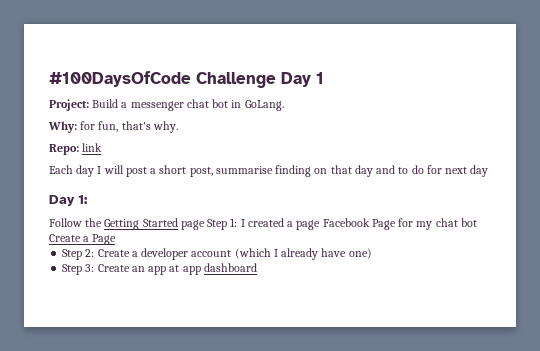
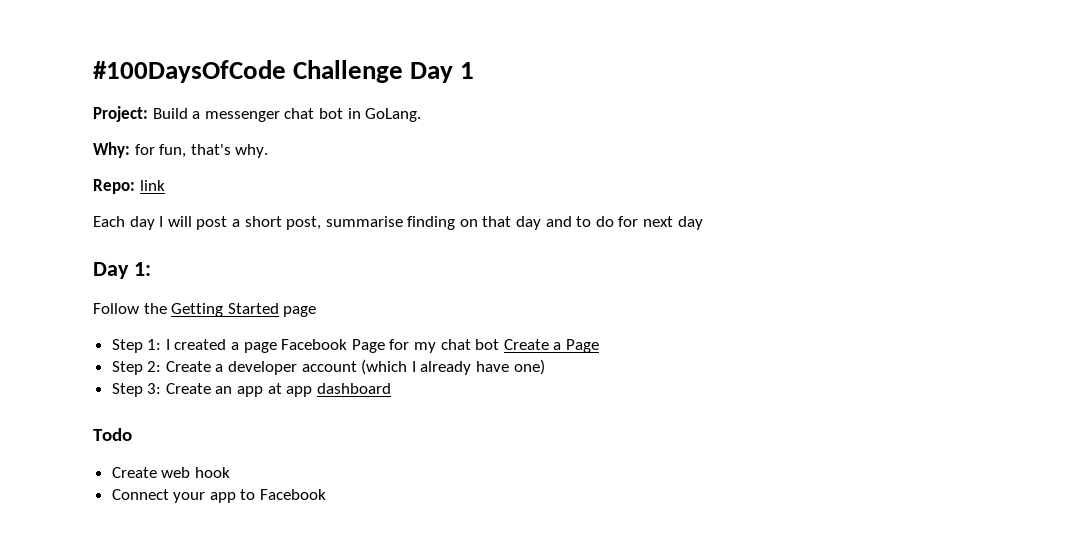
(205, 225) none -> (317, 311) //
(257, 267) none -> [93,428,132,441] [111,467,230,478] [111,489,327,503] // Todo // Create web hook // Connect your app to Facebook

